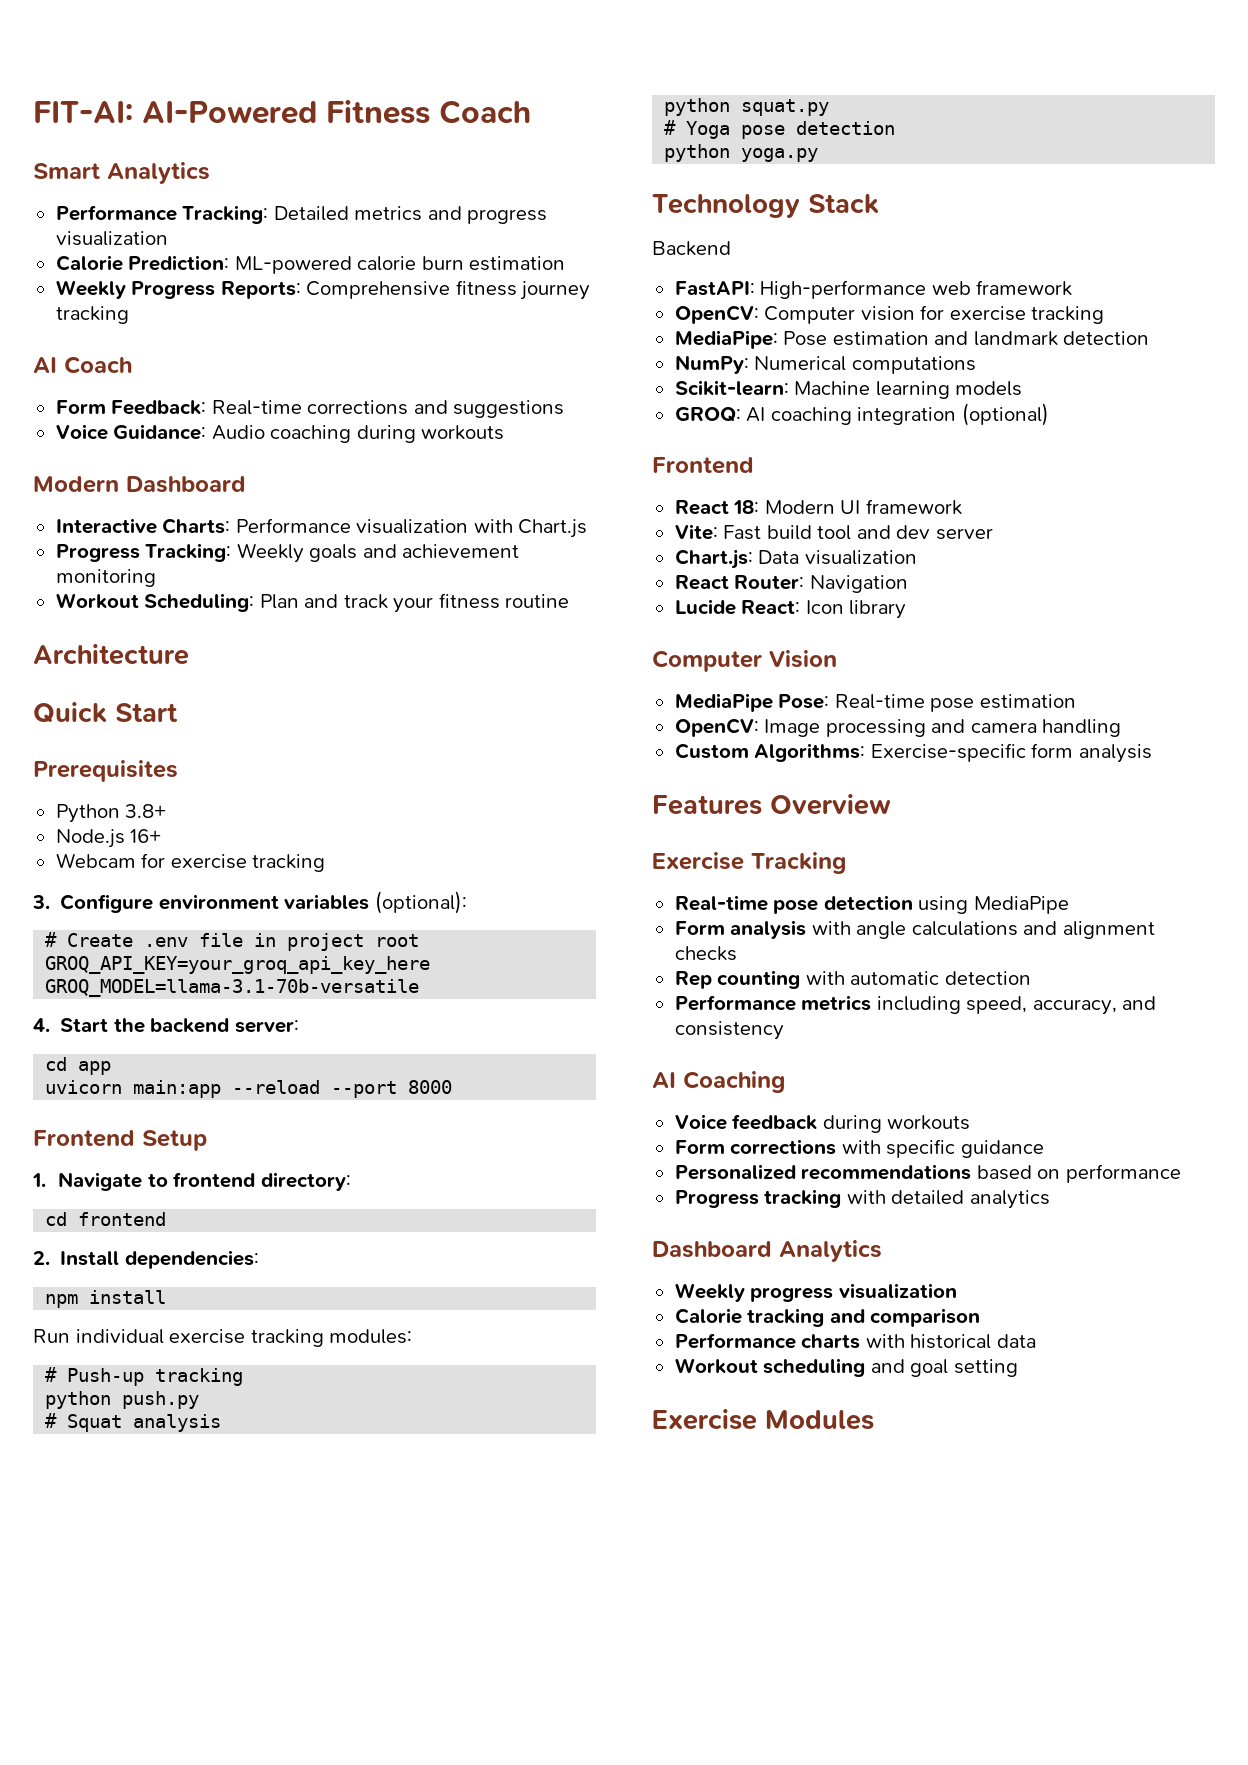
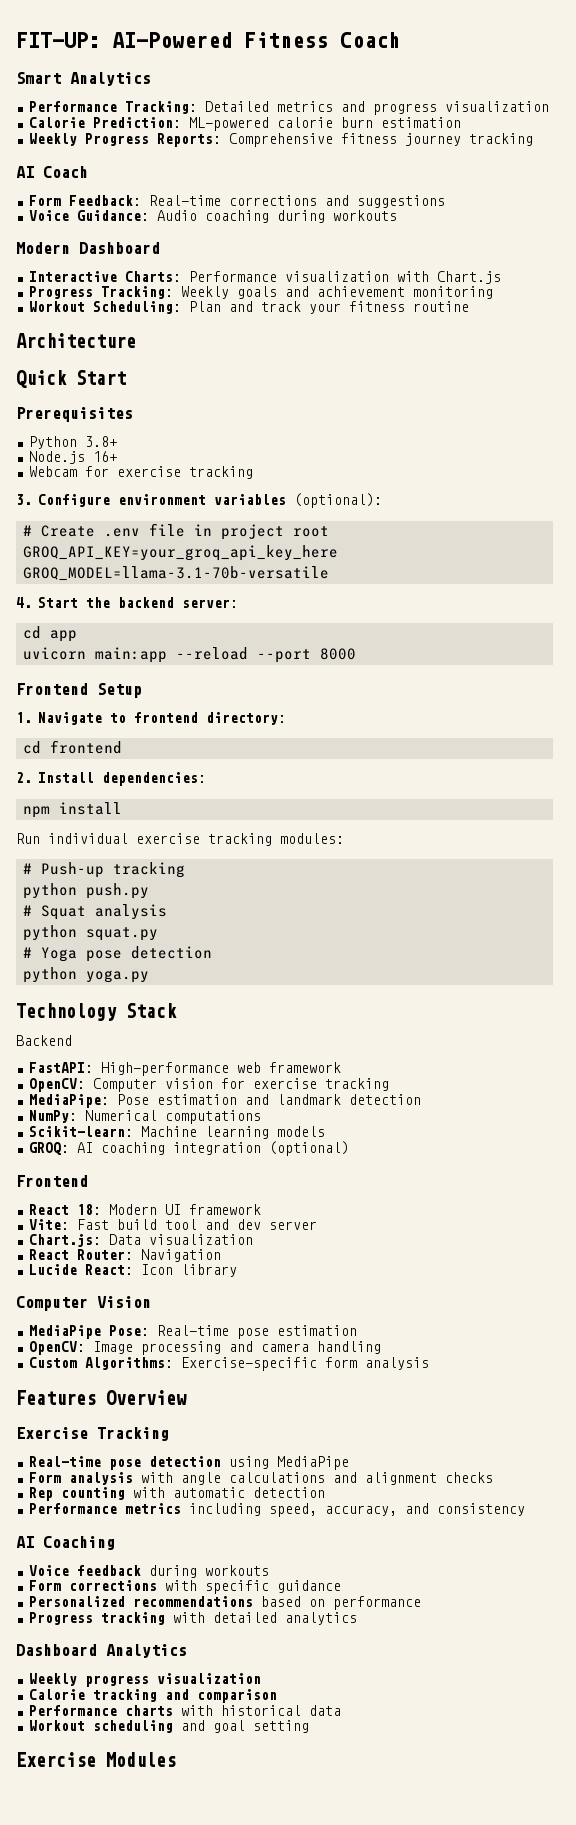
[33,101,133,123] FIT-AI: -> [16,32,100,48] FIT-UP:

